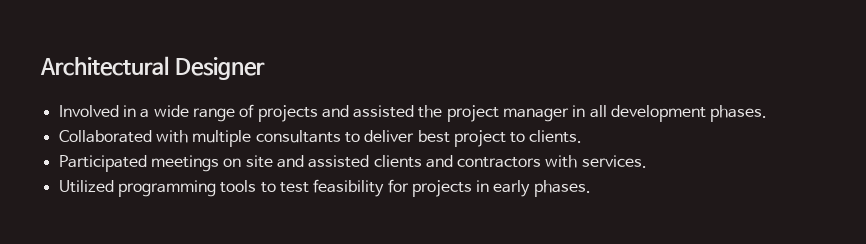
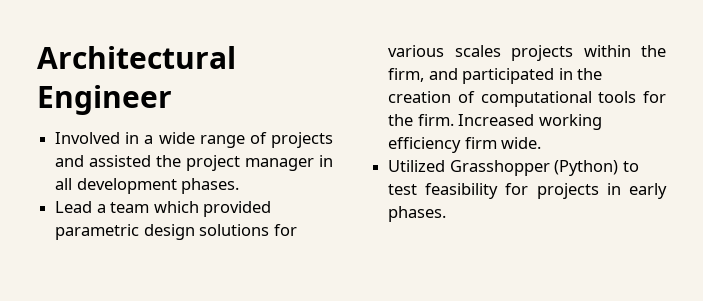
[174,57,265,80] Designer -> [37,85,172,115] Engineer
[58,130,583,147] [58,155,647,172] Collaborated with multiple consultants to deliver best project to clients. // Participated meetings on site and assisted clients and contractors with services. -> [55,201,271,217] [55,224,297,240] [388,45,666,61] [388,68,602,84] [388,91,666,107] [388,114,602,130] [388,137,542,153] Lead a team which provided parametric design solutions for various scales projects within the firm, and participated in the creation of computational tools for the firm. Increased working efficiency firm wide.
[117,180,257,197] programming tools -> [449,160,619,176] Grasshopper (Python)

